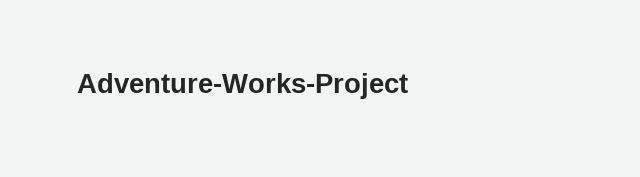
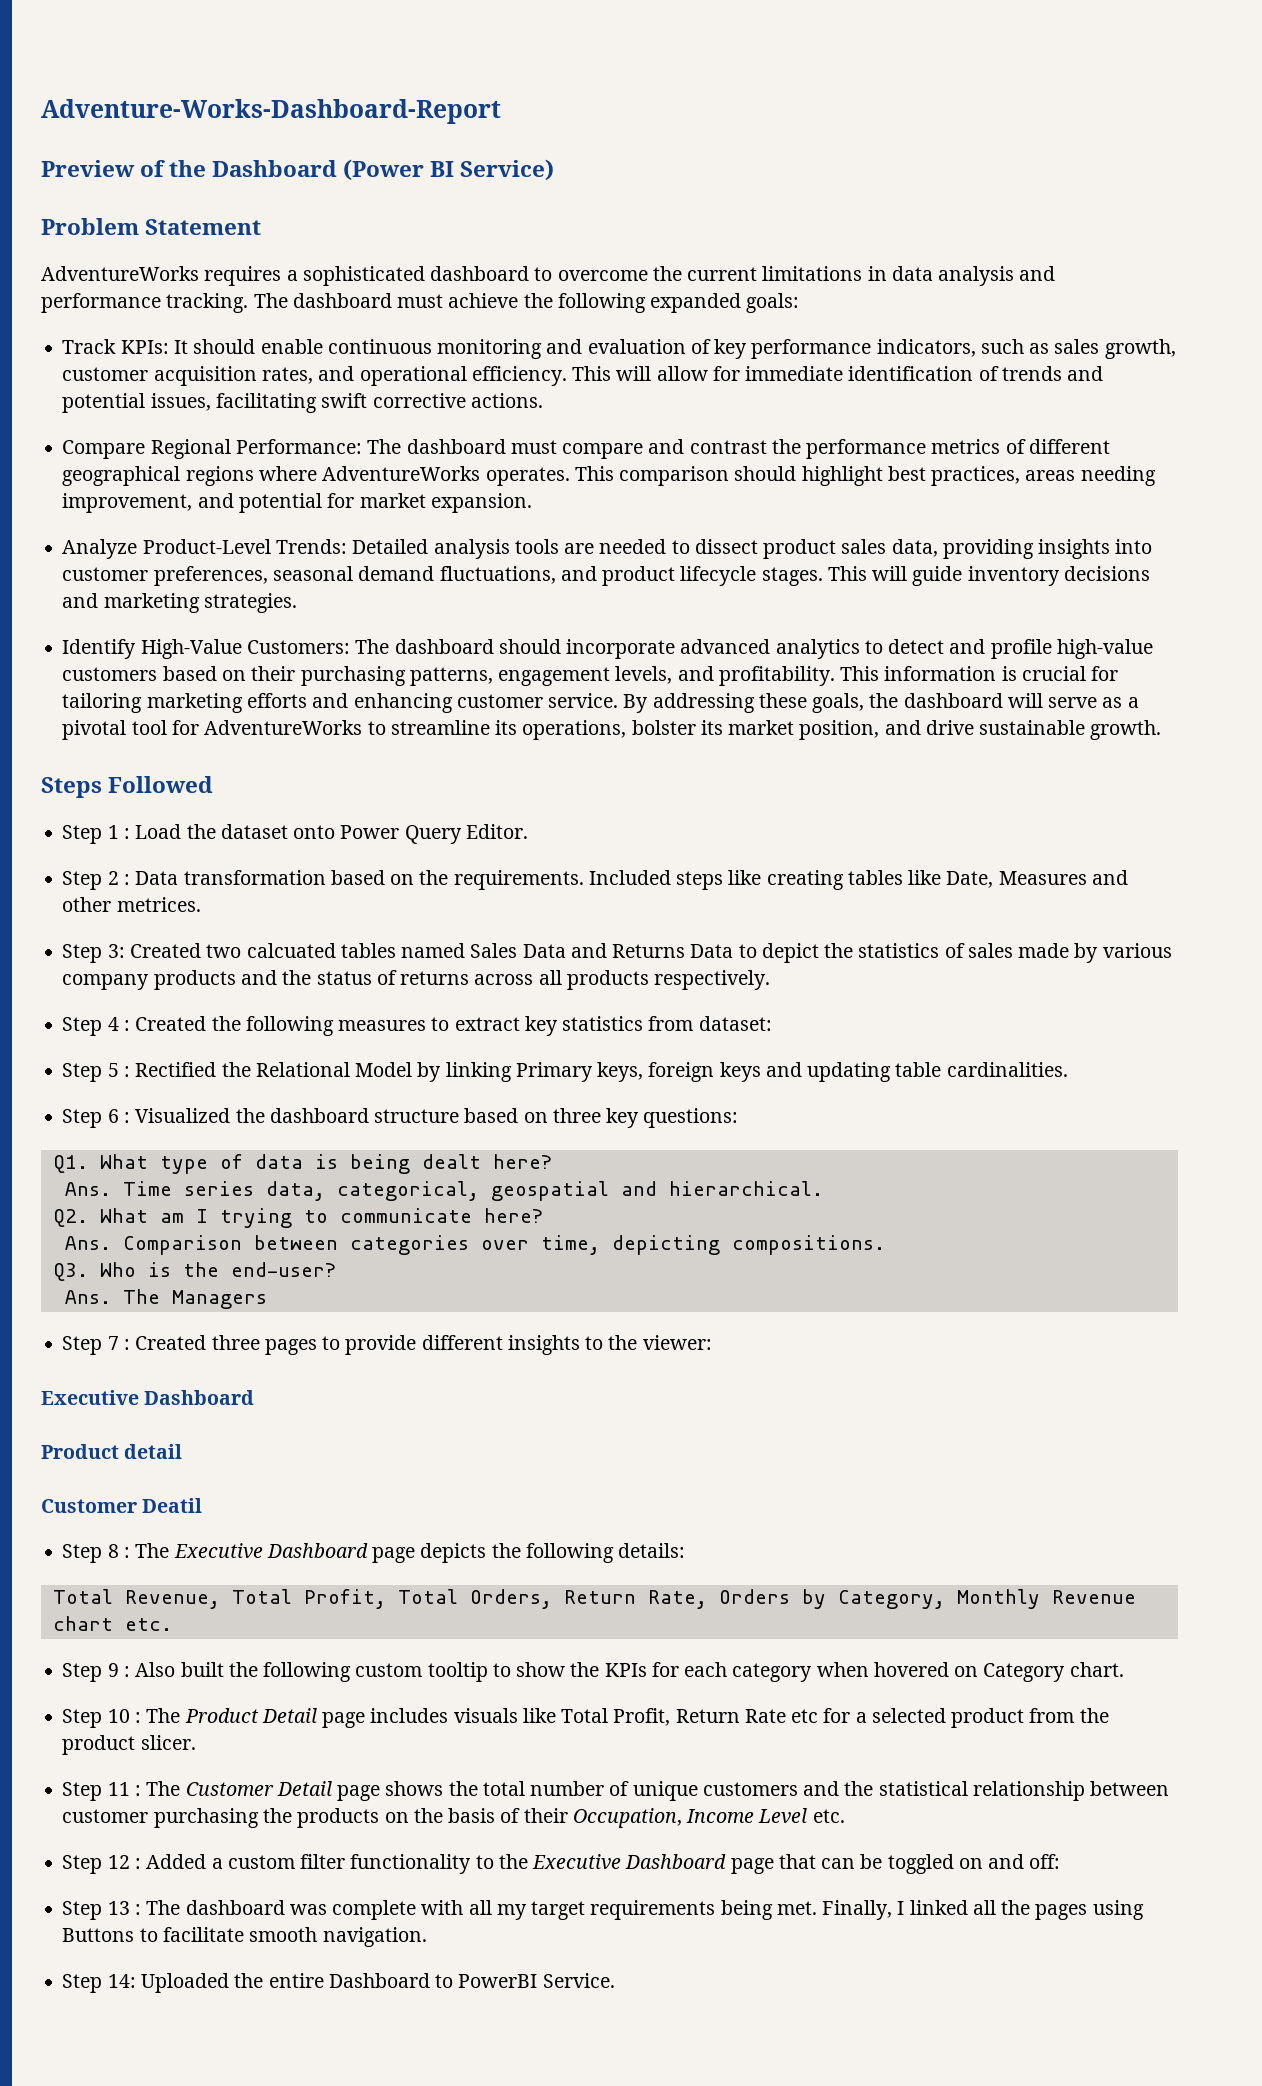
[77,73,408,99] Adventure-Works-Project -> [41,99,501,124] [41,159,555,181] [41,218,262,235] [41,266,1056,286] [41,293,800,313] [62,339,1176,359] [62,366,1104,386] [62,393,543,413] [62,439,1110,459] [62,466,1156,486] [62,493,532,513] [62,539,1153,559] [62,566,1150,586] [62,593,297,613] [62,639,1153,659] [62,666,1119,686] [62,693,1139,713] [62,720,1162,740] [41,776,214,798] [62,824,528,844] [62,870,1128,890] [62,897,201,912] [62,943,1172,963] [62,970,771,990] [62,1016,772,1036] [62,1062,1068,1082] [62,1108,739,1128] [52,1154,552,1174] [64,1181,823,1201] [52,1208,543,1228] [64,1235,885,1255] [52,1262,336,1281] [64,1289,267,1309] [62,1335,712,1355] [41,1390,255,1405] [41,1444,183,1459] [41,1498,203,1513] [62,1543,686,1563] [52,1589,1136,1609] [52,1616,172,1631] [62,1662,1124,1682] [62,1708,1109,1728] [62,1735,196,1755] [62,1781,1170,1801] [62,1808,845,1828] [62,1854,1061,1874] [62,1900,1144,1920] [62,1927,427,1947] [62,1973,615,1993] Adventure-Works-Dashboard-Report // Preview of the Dashboard (Power BI Service) // Problem Statement // AdventureWorks requires a sophisticated dashboard to overcome the current limitations in data analysis and performance tracking. The dashboard must achieve the following expanded goals: // Track KPIs: It should enable continuous monitoring and evaluation of key performance indicators, such as sales growth, customer acquisition rates, and operational efficiency. This will allow for immediate identification of trends and potential issues, facilitating swift corrective actions. // Compare Regional Performance: The dashboard must compare and contrast the performance metrics of different geographical regions where AdventureWorks operates. This comparison should highlight best practices, areas needing improvement, and potential for market expansion. // Analyze Product-Level Trends: Detailed analysis tools are needed to dissect product sales data, providing insights into customer preferences, seasonal demand fluctuations, and product lifecycle stages. This will guide inventory decisions and marketing strategies. // Identify High-Value Customers: The dashboard should incorporate advanced analytics to detect and profile high-value customers based on their purchasing patterns, engagement levels, and profitability. This information is crucial for tailoring marketing efforts and enhancing customer service. By addressing these goals, the dashboard will serve as a pivotal tool for AdventureWorks to streamline its operations, bolster its market position, and drive sustainable growth. // Steps Followed // Step 1 : Load the dataset onto Power Query Editor. // Step 2 : Data transformation based on the requirements. Included steps like creating tables like Date, Measures and other metrices. // Step 3: Created two calcuated tables named Sales Data and Returns Data to depict the statistics of sales made by various company products and the status of returns across all products respectively. // Step 4 : Created the following measures to extract key statistics from dataset: // Step 5 : Rectified the Relational Model by linking Primary keys, foreign keys and updating table cardinalities. // Step 6 : Visualized the dashboard structure based on three key questions: // Q1. What type of data is being dealt here? // Ans. Time series data, categorical, geospatial and hierarchical. // Q2. What am I trying to communicate here? // Ans. Comparison between categories over time, depicting compositions. // Q3. Who is the end-user? // Ans. The Managers // Step 7 : Created three pages to provide different insights to the viewer: // Executive Dashboard // Product detail // Customer Deatil // Step 8 : The Executive Dashboard page depicts the following details: // Total Revenue, Total Profit, Total Orders, Return Rate, Orders by Category, Monthly Revenue chart etc. // Step 9 : Also built the following custom tooltip to show the KPIs for each category when hovered on Category chart. // Step 10 : The Product Detail page includes visuals like Total Profit, Return Rate etc for a selected product from the product slicer. // Step 11 : The Customer Detail page shows the total number of unique customers and the statistical relationship between customer purchasing the products on the basis of their Occupation, Income Level etc. // Step 12 : Added a custom filter functionality to the Executive Dashboard page that can be toggled on and off: // Step 13 : The dashboard was complete with all my target requirements being met. Finally, I linked all the pages using Buttons to facilitate smooth navigation. // Step 14: Uploaded the entire Dashboard to PowerBI Service.

